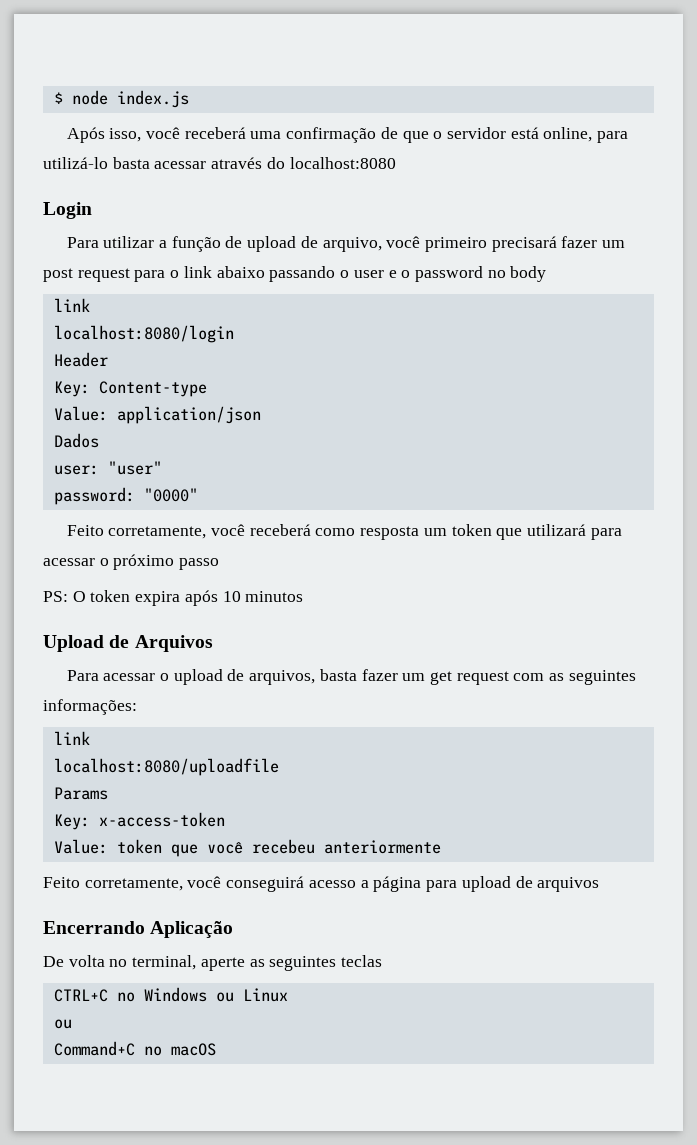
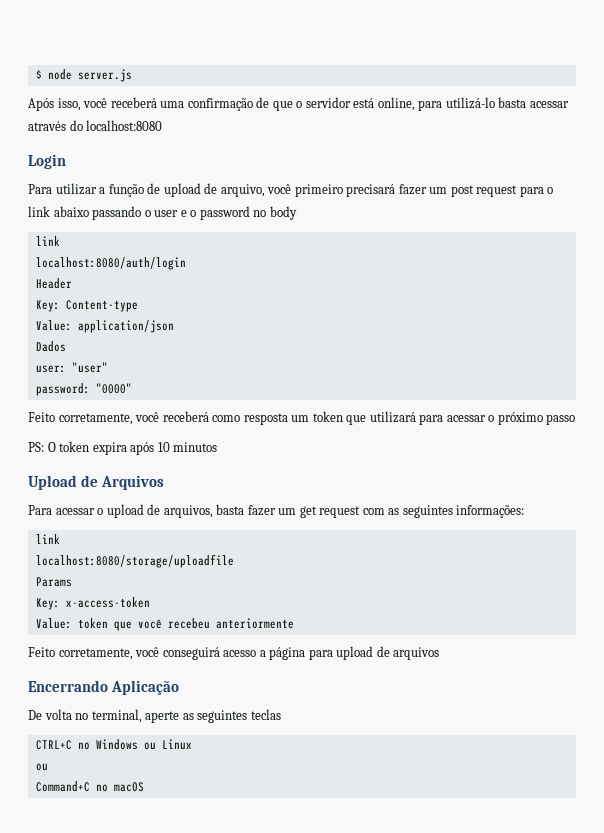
[116,90,189,108] index.js -> [77,69,132,82] server.js
[53,325,234,343] localhost:8080/login -> [35,257,186,270] localhost:8080/auth/login
[53,758,279,776] localhost:8080/uploadfile -> [35,554,234,568] localhost:8080/storage/uploadfile

